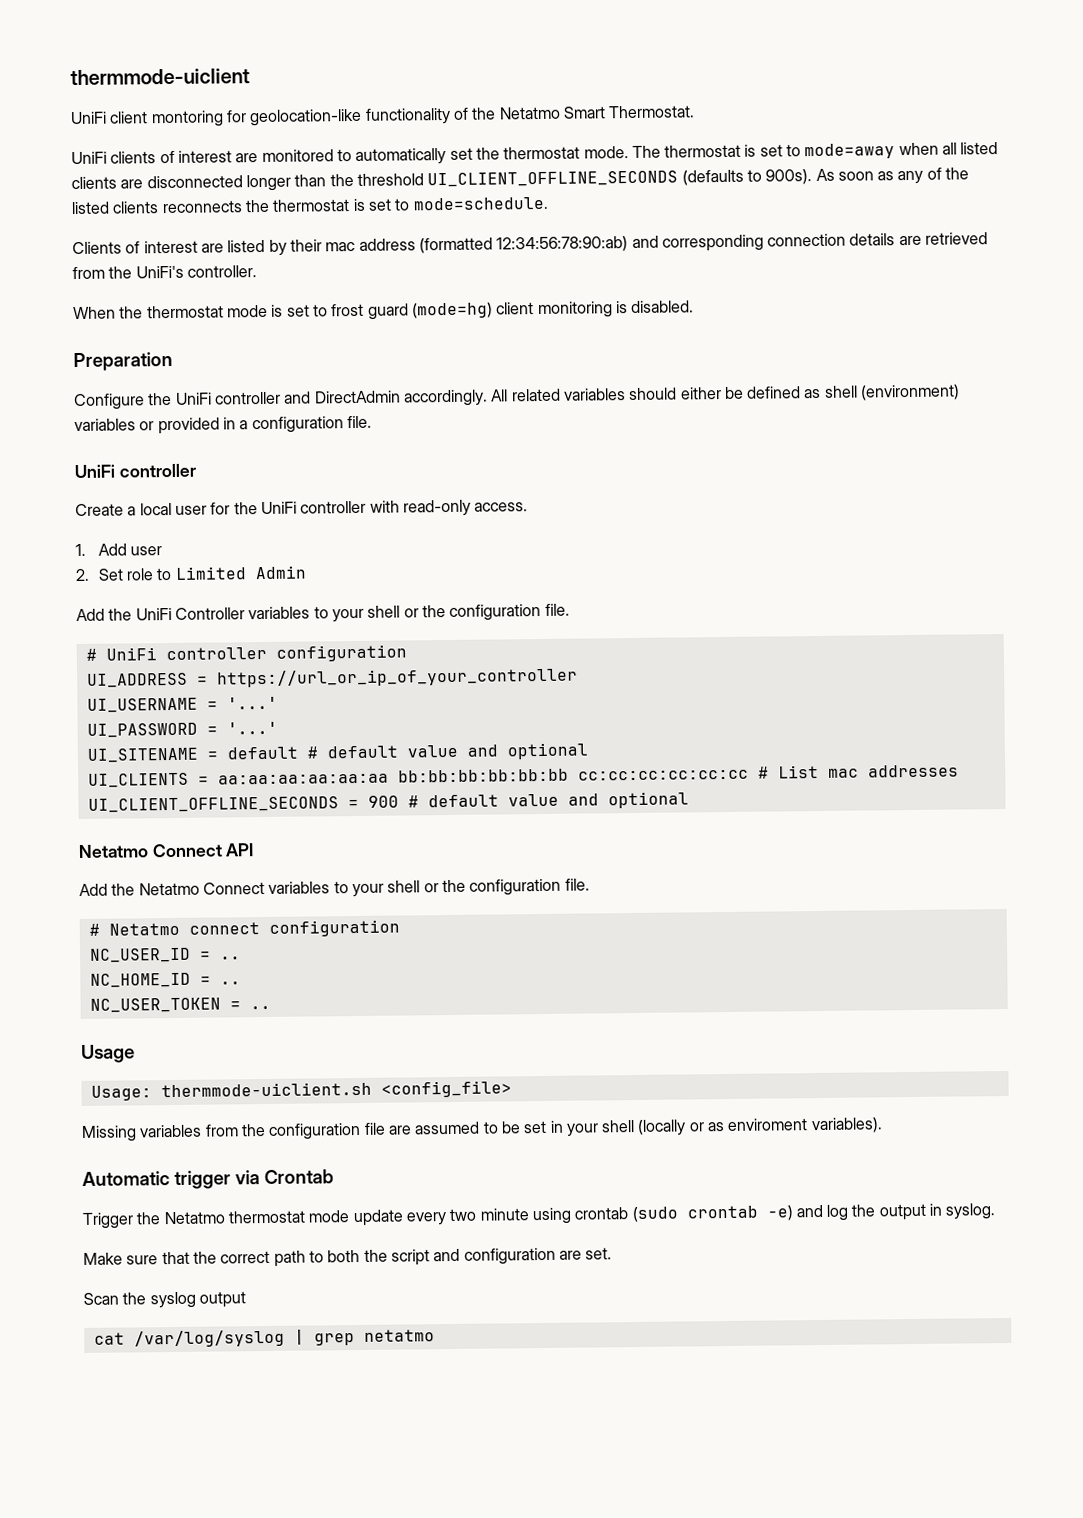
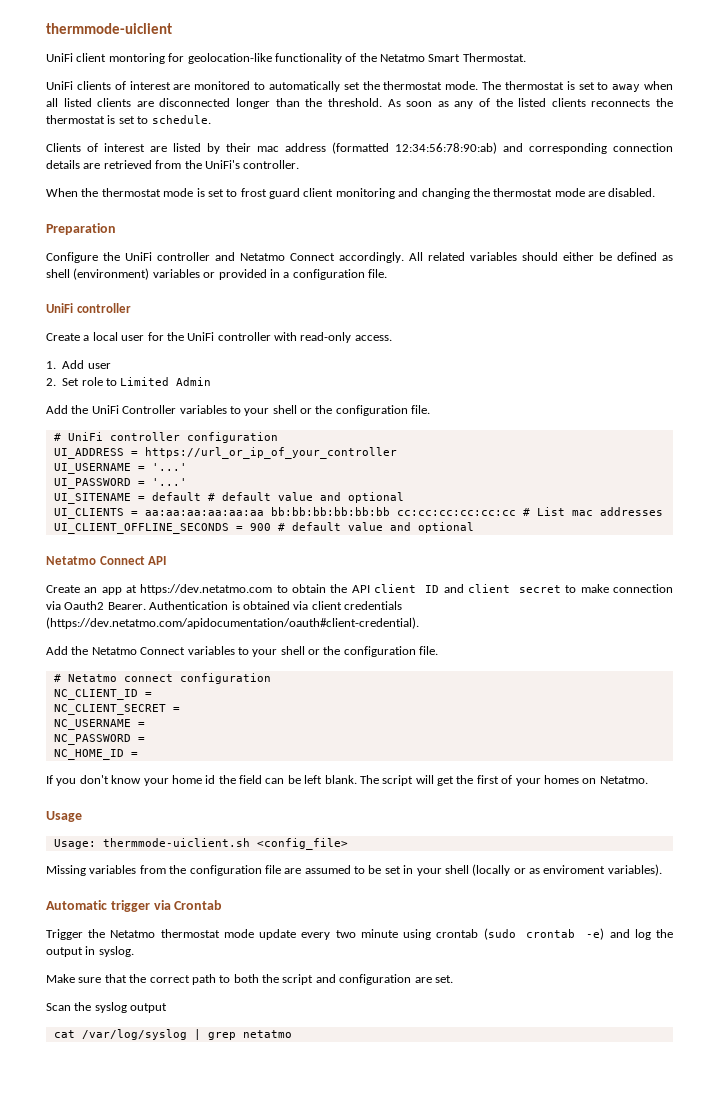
[804,143,896,160] mode=away -> [612,84,641,92] away
[356,169,813,188] threshold UI_CLIENT_OFFLINE_SECONDS (defaults to 900s). -> [327,98,382,107] threshold.
[412,196,549,211] mode=schedule. -> [151,115,211,124] schedule.
[411,302,493,319] (mode=hg) -> (300, 193) none
[615,301,628,314] is -> [398,188,605,199] and changing the thermostat mode are
[314,390,401,404] DirectAdmin -> [240,253,335,261] Netatmo Connect
(255, 850) none -> [46,584,674,595] [46,601,402,610] [46,617,419,629] // Create an app at https://dev.netatmo.com to obtain the API client ID and client secret to make connection via Oauth2 Bearer. Authentication is obtained via client credentials (https://dev.netatmo.com/apidocumentation/oauth#client-credential).
[89,947,241,963] [89,972,241,988] [89,997,271,1013] NC_USER_ID = .. // NC_HOME_ID = .. // NC_USER_TOKEN = .. -> [53,689,152,700] [53,704,180,715] [53,719,145,730] [53,734,145,745] [53,749,138,760] [46,775,648,786] NC_CLIENT_ID = // NC_CLIENT_SECRET = // NC_USERNAME = // NC_PASSWORD = // NC_HOME_ID = // If you don't know your home id the field can be left blank. The script will get the first of your homes on Netatmo.

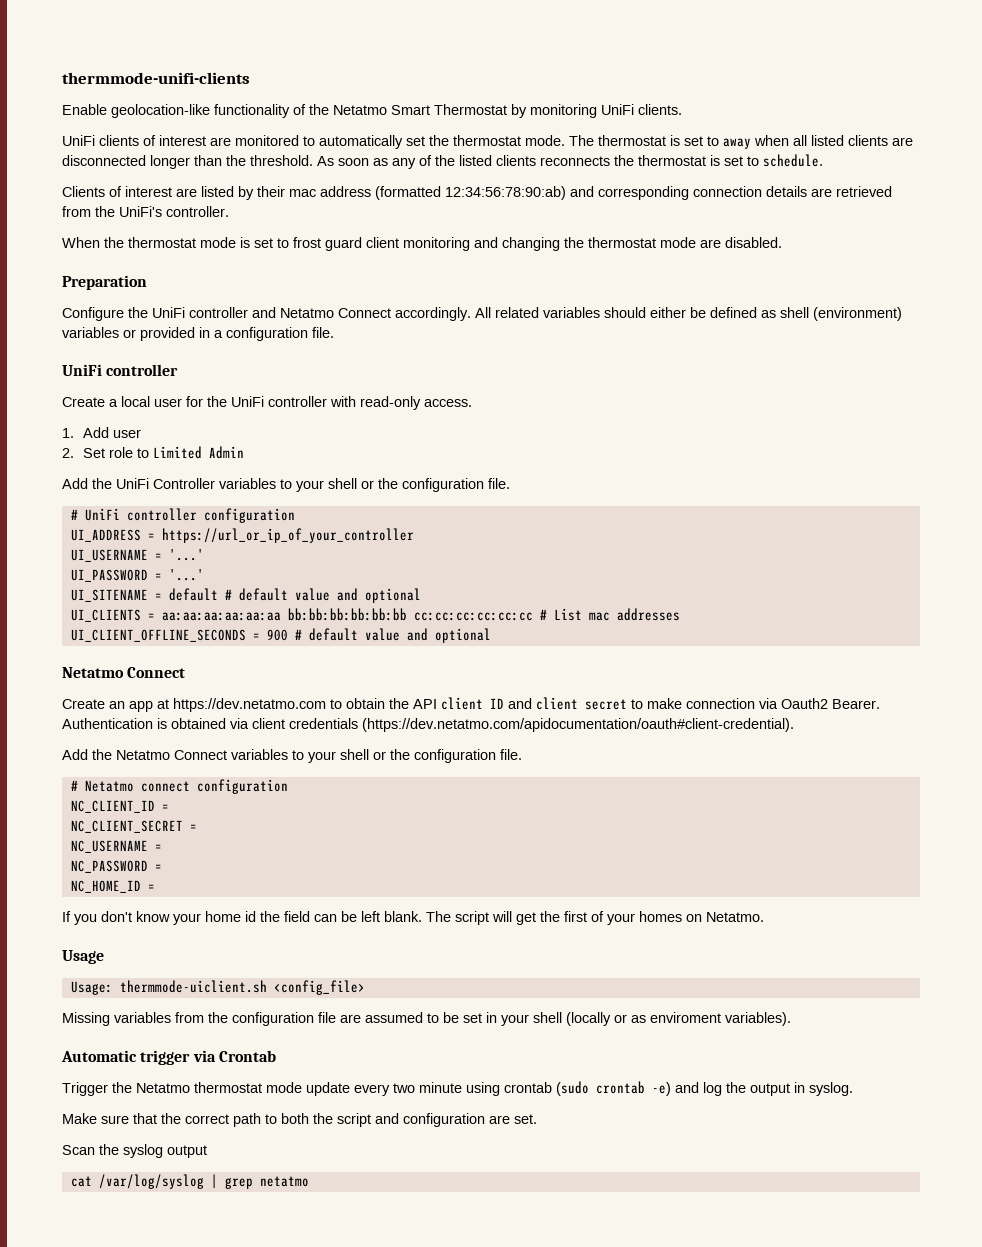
[46,23,172,34] [46,53,185,64] thermmode-uiclient // UniFi client montoring for -> [62,72,250,84] [62,104,107,115] thermmode-unifi-clients // Enable
[462,53,526,62] Thermostat. -> [434,104,682,118] Thermostat by monitoring UniFi clients.
[148,556,167,565] API -> (186, 672) none

